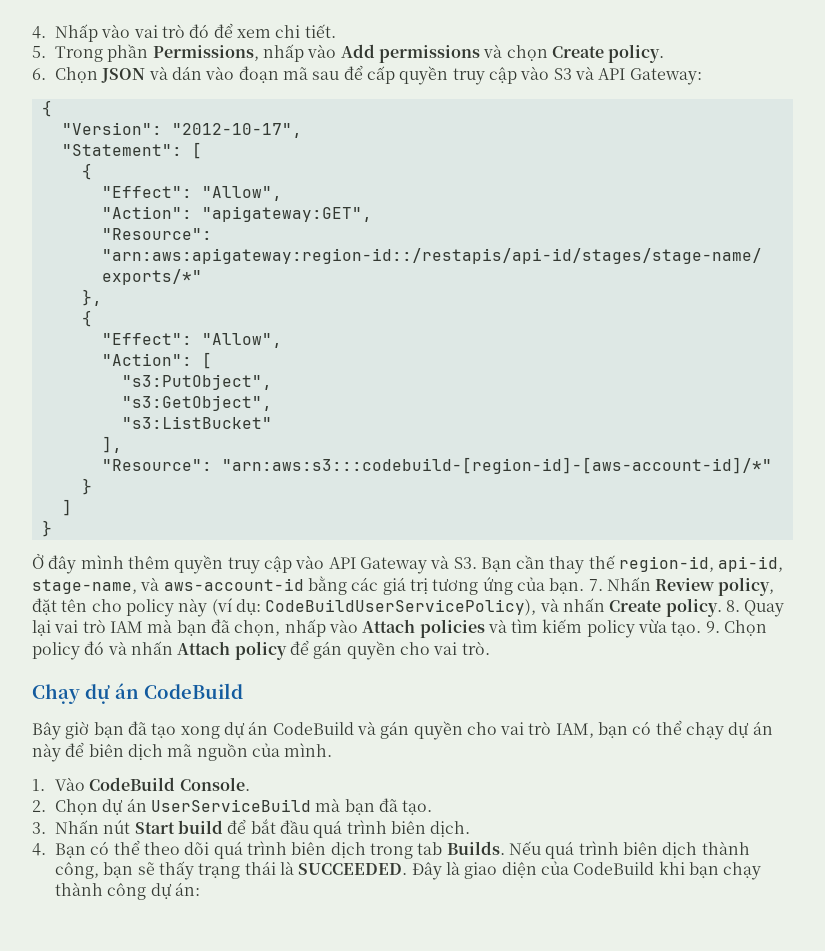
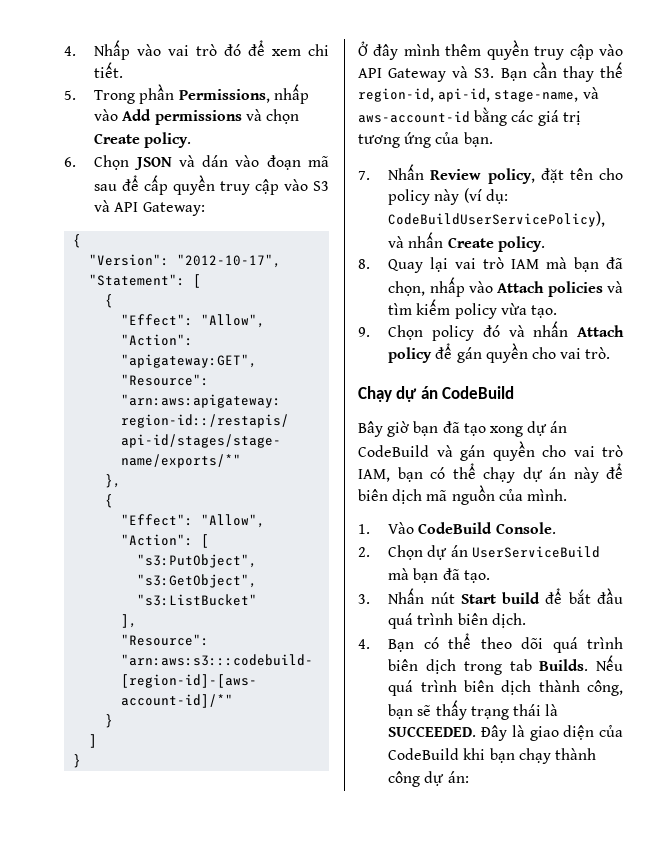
(585, 586) none -> (493, 139) //
(722, 607) none -> (545, 244) //
(702, 628) none -> (558, 311) //

